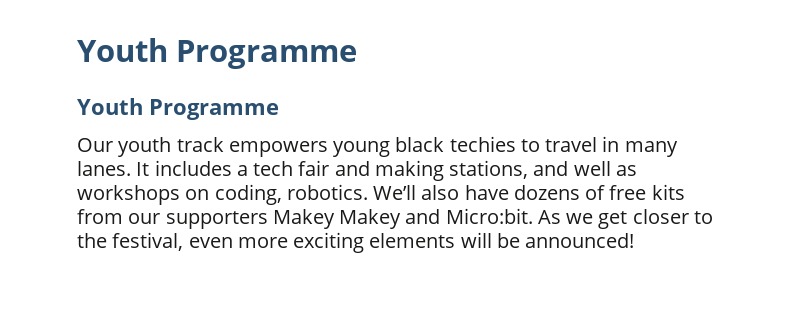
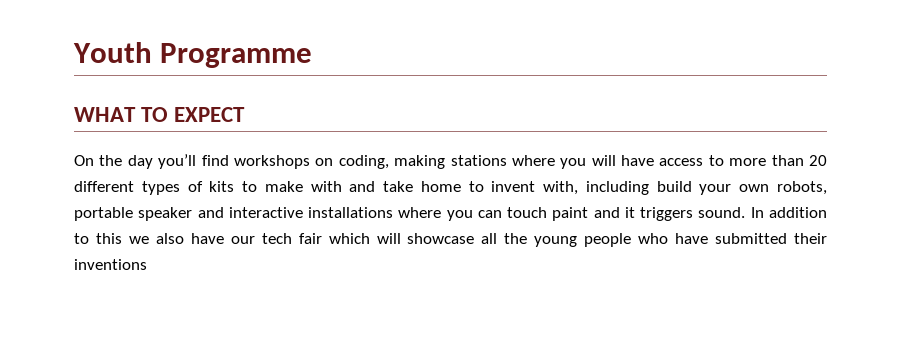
[77,38,358,69] [77,98,279,120] [77,136,678,157] [77,160,637,181] [77,184,685,205] [77,208,713,229] [77,232,635,253] Youth Programme // Youth Programme // Our youth track empowers young black techies to travel in many lanes. It includes a tech fair and making stations, and well as workshops on coding, robotics. We’ll also have dozens of free kits from our supporters Makey Makey and Micro:bit. As we get closer to the festival, even more exciting elements will be announced! -> [73,42,313,68] [74,107,246,122] [74,154,828,169] [74,181,827,195] [74,207,827,221] [74,233,828,247] [74,259,147,270] Youth Programme // WHAT TO EXPECT // On the day you’ll find workshops on coding, making stations where you will have access to more than 20 different types of kits to make with and take home to invent with, including build your own robots, portable speaker and interactive installations where you can touch paint and it triggers sound. In addition to this we also have our tech fair which will showcase all the young people who have submitted their inventions

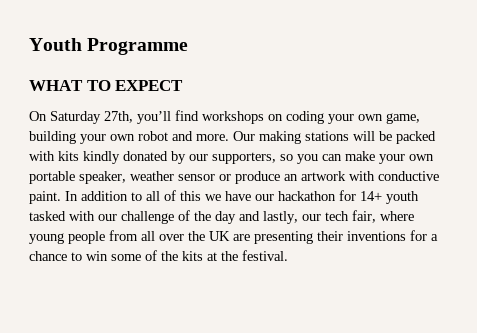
[99,155,153,169] the day -> [50,111,133,124] Saturday 27th,
[338,155,828,169] [74,181,827,195] [74,207,746,221] coding, making stations where you will have access to more than 20 different types of kits to make with and take home to invent with, including build your own robots, portable speaker and interactive installations where you can touch paint and it triggers sound. -> [286,111,420,124] [29,131,436,144] [29,151,434,164] [29,171,439,184] [29,191,61,204] coding your own game, building your own robot and more. Our making stations will be packed with kits kindly donated by our supporters, so you can make your own portable speaker, weather sensor or produce an artwork with conductive paint.
(89, 238) none -> [146,190,176,201] all of
[155,233,184,244] also -> (221, 197) none
[261,233,828,247] [74,259,147,270] tech fair which will showcase all the young people who have submitted their inventions -> [278,190,419,204] [29,210,414,224] [29,230,438,244] [29,250,288,261] hackathon for 14+ youth tasked with our challenge of the day and lastly, our tech fair, where young people from all over the UK are presenting their inventions for a chance to win some of the kits at the festival.

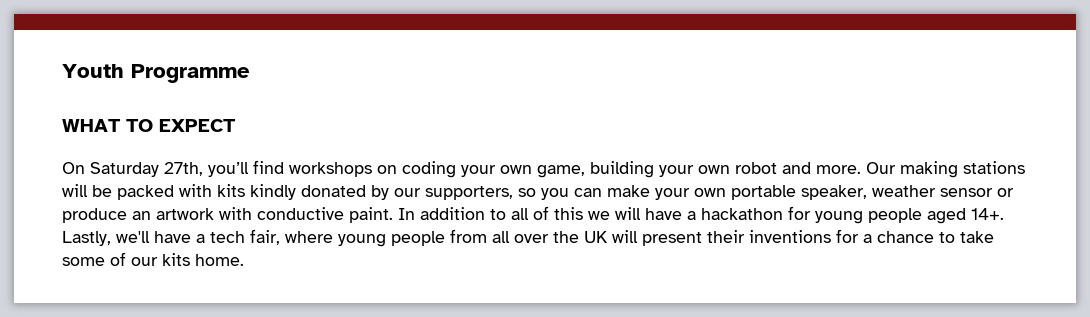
[225,190,419,204] [29,210,321,224] have our hackathon for 14+ youth tasked with our challenge of the day and lastly, our -> [615,206,1004,224] [62,231,205,246] will have a hackathon for young people aged 14+. Lastly, we'll have a
[233,231,313,244] are presenting -> [612,230,702,246] will present
[86,251,108,261] win -> [960,231,994,243] take
[161,250,288,261] the kits at the festival. -> [131,253,244,266] our kits home.

